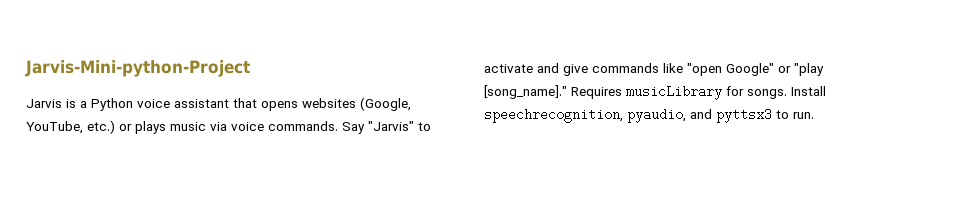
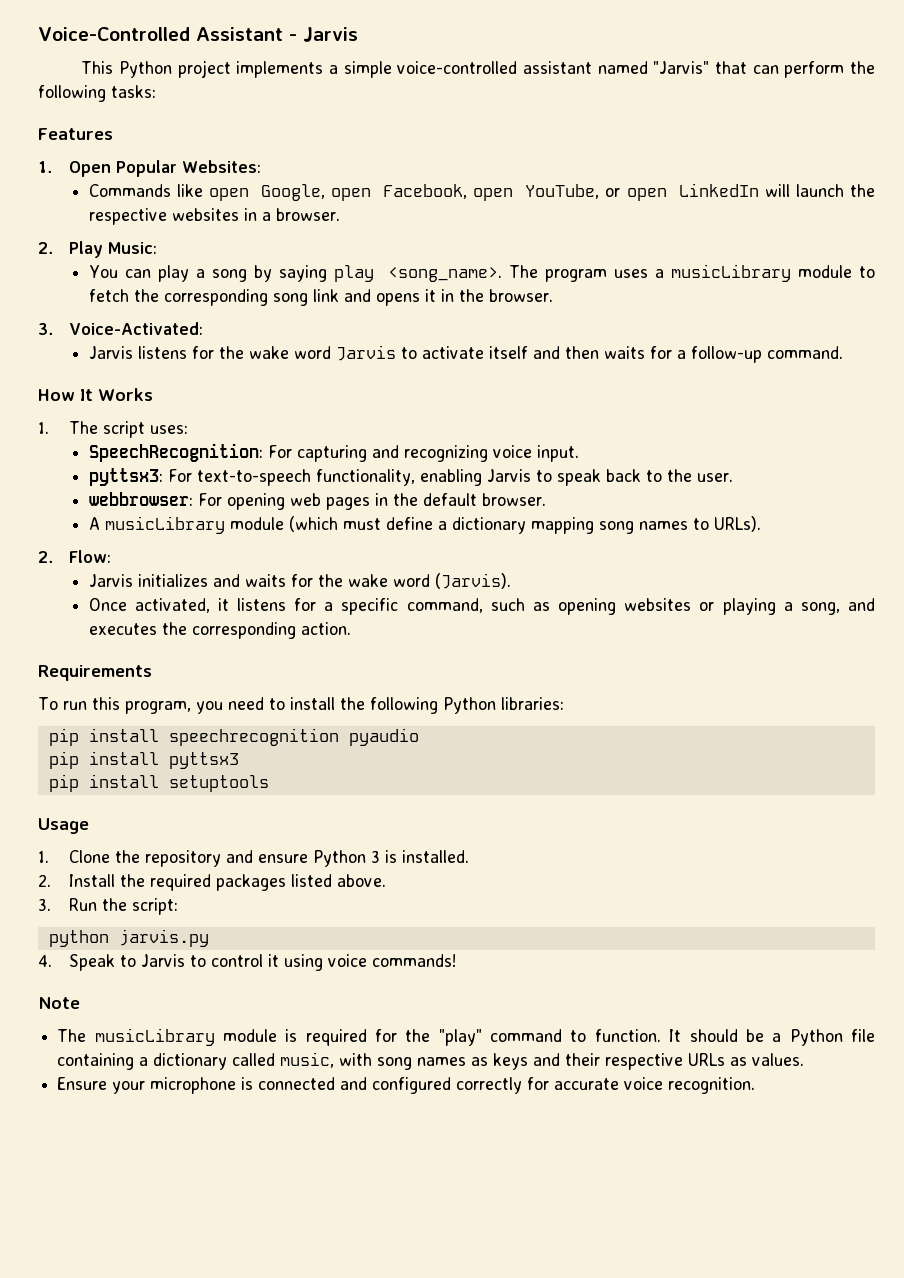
[25,60,250,77] [26,97,411,111] [26,120,431,134] [484,63,824,76] [484,85,826,100] [484,108,814,123] Jarvis-Mini-python-Project // Jarvis is a Python voice assistant that opens websites (Google, YouTube, etc.) or plays music via voice commands. Say "Jarvis" to activate and give commands like "open Google" or "play [song_name]." Requires musicLibrary for songs. Install speechrecognition, pyaudio, and pyttsx3 to run. -> [38,27,358,42] [81,60,875,78] [38,85,156,102] [38,128,113,140] [38,160,262,177] [88,183,876,201] [88,208,340,225] [38,241,158,258] [88,264,875,282] [88,289,553,306] [38,322,204,335] [88,345,843,363] [38,388,153,401] [38,421,189,438] [88,443,579,462] [88,468,733,486] [88,492,546,510] [88,516,761,534] [38,550,112,563] [88,573,511,589] [88,598,875,615] [88,622,351,639] [38,665,152,681] [38,697,564,714] [48,728,419,746] [48,751,239,769] [48,774,269,792] [38,818,89,834] [38,850,470,867] [38,874,387,891] [38,898,179,915] [48,929,209,947] [38,954,457,971] [38,997,80,1009] [57,1028,875,1046] [57,1052,805,1070] [57,1077,756,1094] Voice-Controlled Assistant - Jarvis // This Python project implements a simple voice-controlled assistant named "Jarvis" that can perform the following tasks: // Features // 1. Open Popular Websites: // Commands like open Google, open Facebook, open YouTube, or open LinkedIn will launch the respective websites in a browser. // 2. Play Music: // You can play a song by saying play <song_name>. The program uses a musicLibrary module to fetch the corresponding song link and opens it in the browser. // 3. Voice-Activated: // Jarvis listens for the wake word Jarvis to activate itself and then waits for a follow-up command. // How It Works // 1. The script uses: // SpeechRecognition: For capturing and recognizing voice input. // pyttsx3: For text-to-speech functionality, enabling Jarvis to speak back to the user. // webbrowser: For opening web pages in the default browser. // A musicLibrary module (which must define a dictionary mapping song names to URLs). // 2. Flow: // Jarvis initializes and waits for the wake word (Jarvis). // Once activated, it listens for a specific command, such as opening websites or playing a song, and executes the corresponding action. // Requirements // To run this program, you need to install the following Python libraries: // pip install speechrecognition pyaudio // pip install pyttsx3 // pip install setuptools // Usage // 1. Clone the repository and ensure Python 3 is installed. // 2. Install the required packages listed above. // 3. Run the script: // python jarvis.py // 4. Speak to Jarvis to control it using voice commands! // Note // The musicLibrary module is required for the "play" command to function. It should be a Python file containing a dictionary called music, with song names as keys and their respective URLs as values. // Ensure your microphone is connected and configured correctly for accurate voice recognition.

